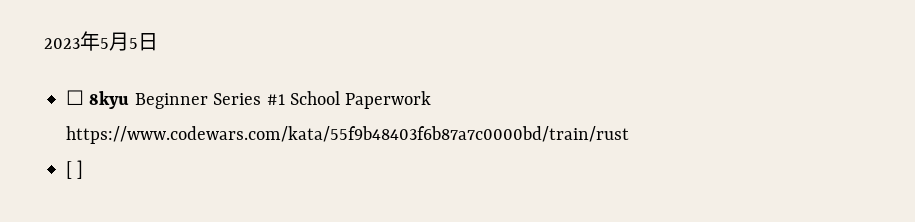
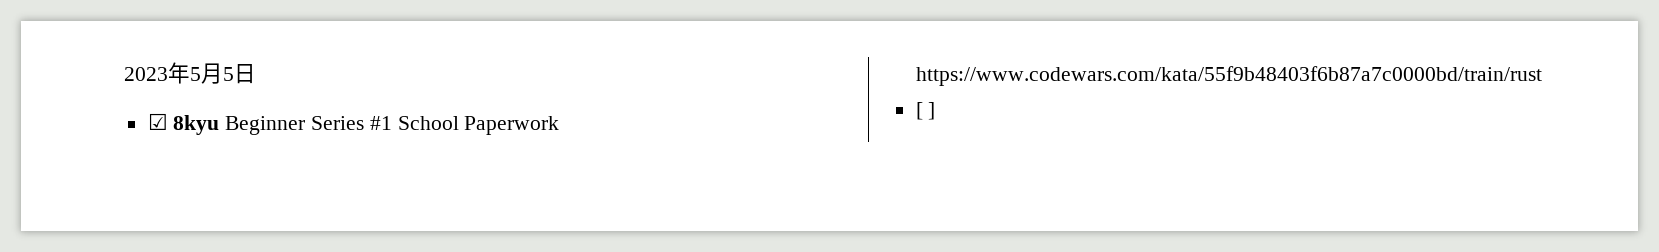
[66,90,84,105] ☐ -> [147,113,168,130] ☑

